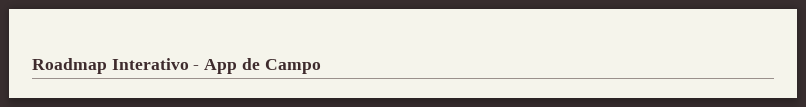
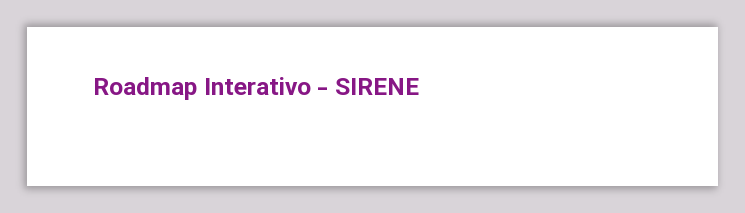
[204,58,321,74] App de Campo -> [334,78,419,95] SIRENE

